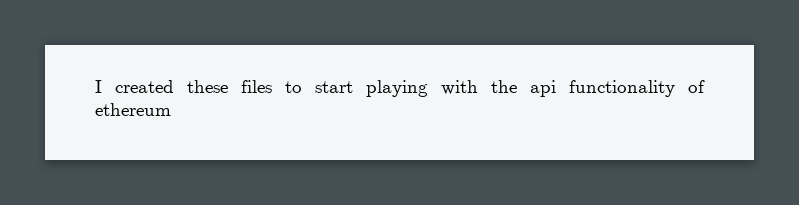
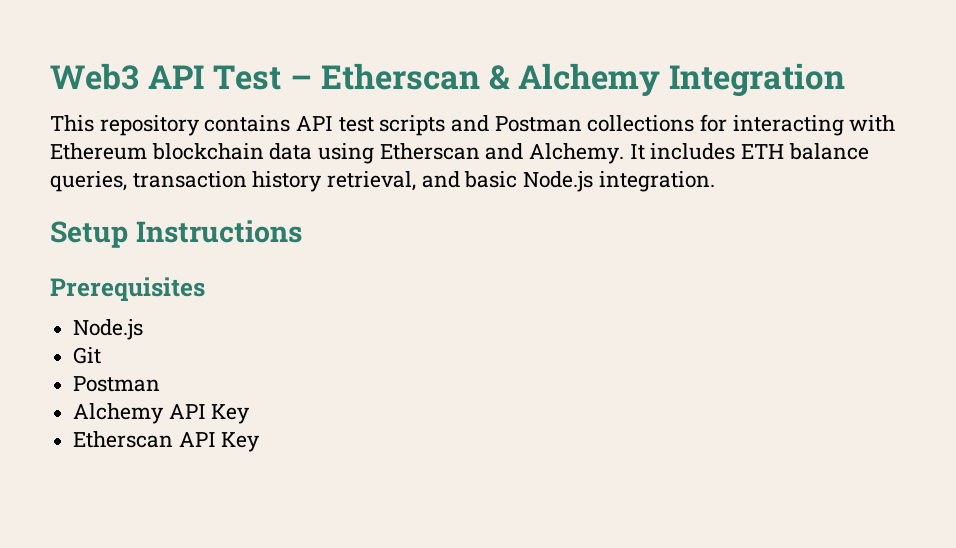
[95,80,705,97] [95,103,171,116] I created these files to start playing with the api functionality of ethereum -> [50,63,846,97] [50,114,896,136] [50,143,869,164] [50,171,715,192] [50,220,302,248] [50,277,205,301] [73,319,144,340] [73,347,102,364] [73,376,161,392] [73,403,251,424] [73,431,261,452] Web3 API Test – Etherscan & Alchemy Integration // This repository contains API test scripts and Postman collections for interacting with Ethereum blockchain data using Etherscan and Alchemy. It includes ETH balance queries, transaction history retrieval, and basic Node.js integration. // Setup Instructions // Prerequisites // Node.js // Git // Postman // Alchemy API Key // Etherscan API Key

